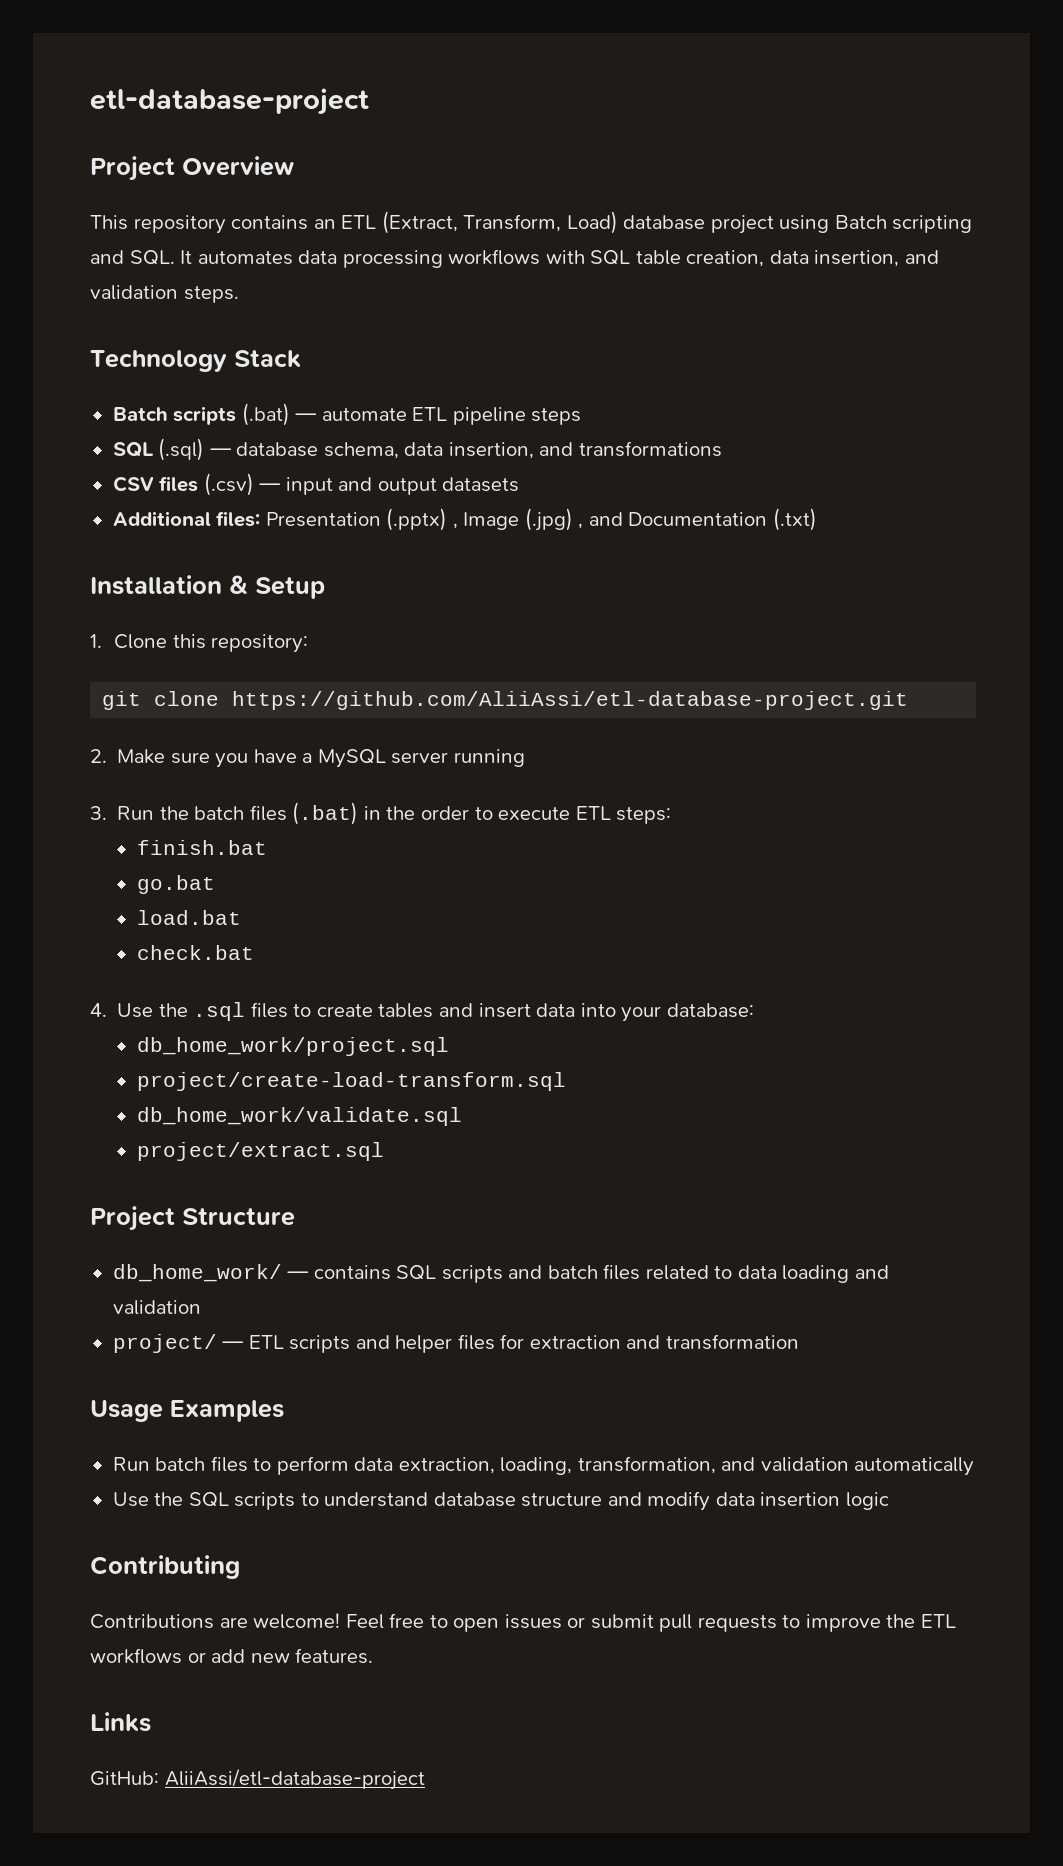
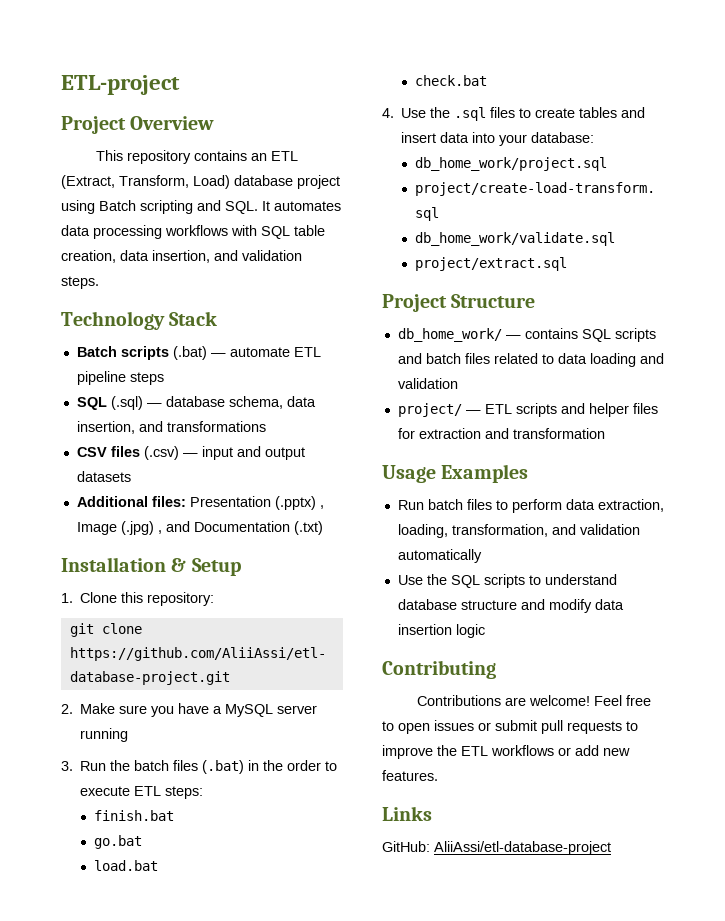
[90,88,369,115] etl-database-project -> [61,75,180,95] ETL-project

